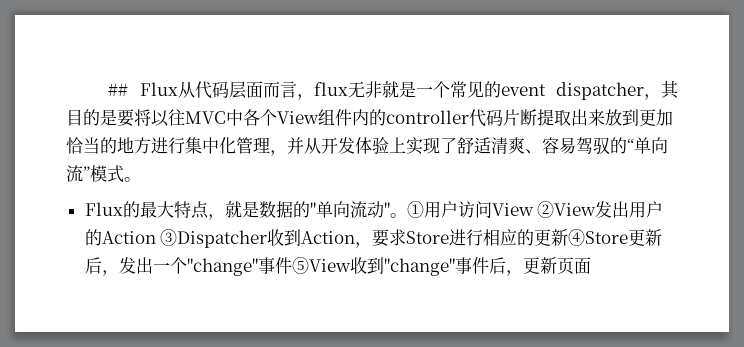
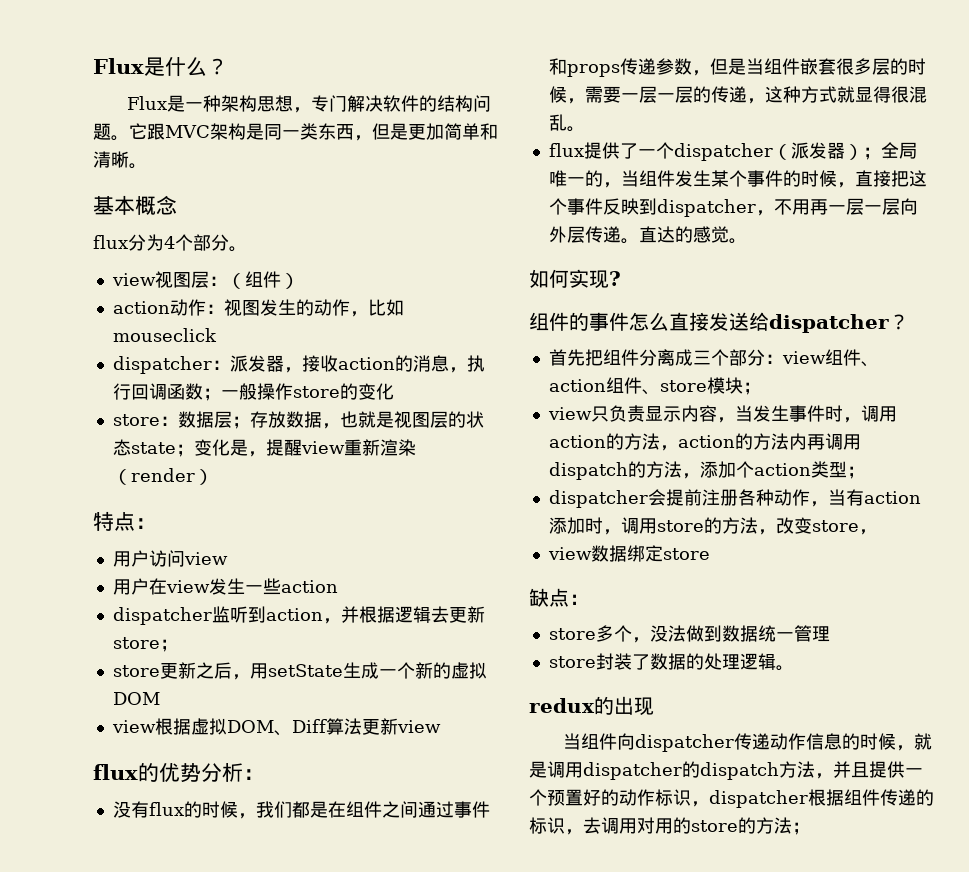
[108,80,679,100] [66,109,673,127] [66,137,668,156] [66,165,141,183] [84,200,664,220] [84,229,663,248] [84,257,591,276] ## Flux从代码层面而言，flux无非就是一个常见的event dispatcher，其目的是要将以往MVC中各个View组件内的controller代码片断提取出来放到更加恰当的地方进行集中化管理，并从开发体验上实现了舒适清爽、容易驾驭的“单向流”模式。 // Flux的最大特点，就是数据的"单向流动"。①用户访问View ②View发出用户的Action ③Dispatcher收到Action，要求Store进行相应的更新④Store更新后，发出一个"change"事件⑤View收到"change"事件后，更新页面 -> [93,57,228,77] [126,95,491,113] [93,123,498,141] [93,151,147,169] [93,195,177,215] [93,234,247,252] [111,271,299,289] [112,299,404,317] [112,328,217,342] [112,355,485,374] [112,383,394,401] [112,411,484,429] [112,439,416,457] [112,468,213,485] [93,511,156,531] [112,550,228,567] [112,578,338,595] [112,606,485,625] [112,637,178,652] [112,662,487,680] [112,692,160,705] [111,718,441,736] [93,763,264,783] [112,801,490,819] [548,58,926,77] [548,86,927,104] [548,114,585,132] [548,142,917,161] [548,170,927,188] [548,198,918,217] [548,226,747,244] [529,269,621,289] [529,312,909,333] [548,349,879,367] [548,377,761,395] [547,405,897,423] [548,433,861,451] [548,461,865,480] [548,489,921,508] [548,517,877,535] [547,545,710,562] [529,588,589,607] [548,625,830,643] [548,653,794,671] [529,696,654,716] [562,733,932,752] [529,761,923,780] [529,789,934,808] [529,817,810,835] Flux是什么？ // Flux是一种架构思想，专门解决软件的结构问题。它跟MVC架构是同一类东西，但是更加简单和清晰。 // 基本概念 // flux分为4个部分。 // view视图层：（组件） // action动作：视图发生的动作，比如mouseclick // dispatcher：派发器，接收action的消息，执行回调函数；一般操作store的变化 // store：数据层；存放数据，也就是视图层的状态state；变化是，提醒view重新渲染（render） // 特点： // 用户访问view // 用户在view发生一些action // dispatcher监听到action，并根据逻辑去更新store； // store更新之后，用setState生成一个新的虚拟DOM // view根据虚拟DOM、Diff算法更新view // flux的优势分析： // 没有flux的时候，我们都是在组件之间通过事件和props传递参数，但是当组件嵌套很多层的时候，需要一层一层的传递，这种方式就显得很混乱。 // flux提供了一个dispatcher（派发器）；全局唯一的，当组件发生某个事件的时候，直接把这个事件反映到dispatcher，不用再一层一层向外层传递。直达的感觉。 // 如何实现? // 组件的事件怎么直接发送给dispatcher？ // 首先把组件分离成三个部分：view组件、action组件、store模块； // view只负责显示内容，当发生事件时，调用action的方法，action的方法内再调用dispatch的方法，添加个action类型； // dispatcher会提前注册各种动作，当有action添加时，调用store的方法，改变store， // view数据绑定store // 缺点： // store多个，没法做到数据统一管理 // store封装了数据的处理逻辑。 // redux的出现 // 当组件向dispatcher传递动作信息的时候，就是调用dispatcher的dispatch方法，并且提供一个预置好的动作标识，dispatcher根据组件传递的标识，去调用对用的store的方法；

